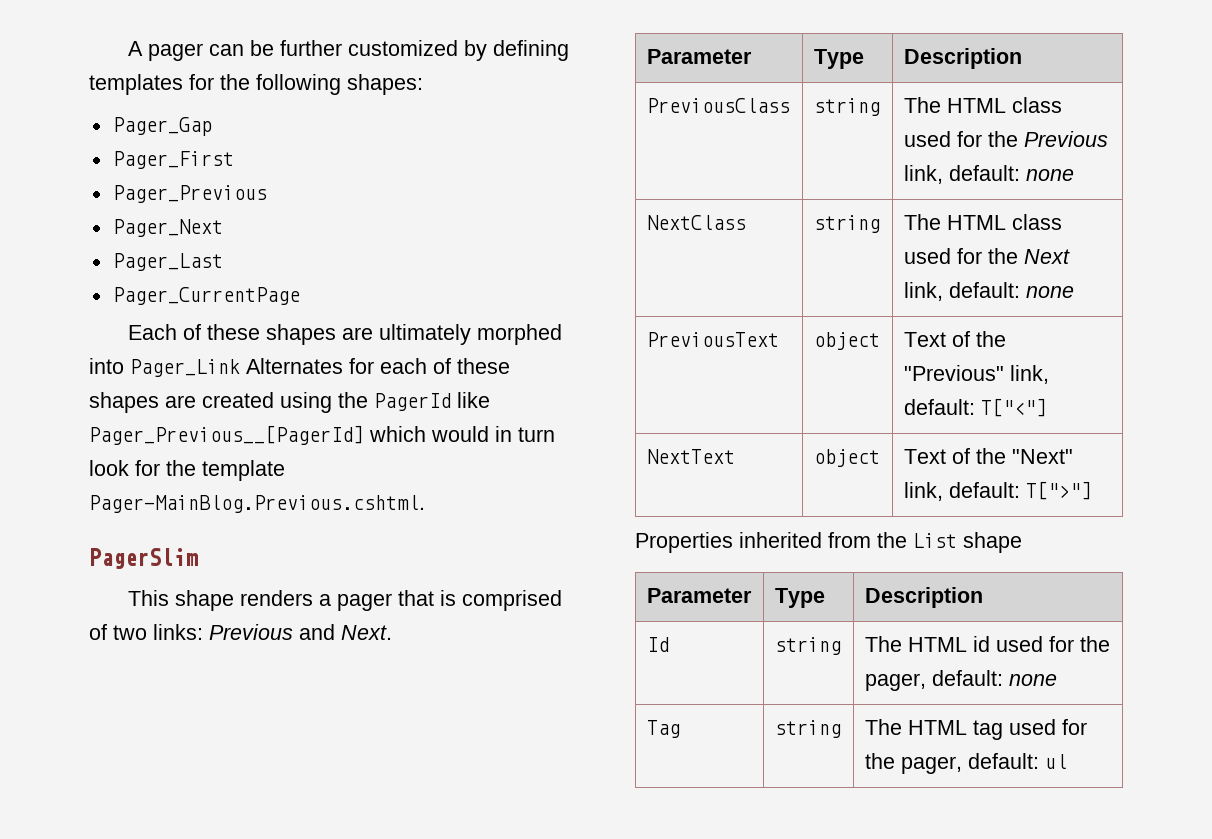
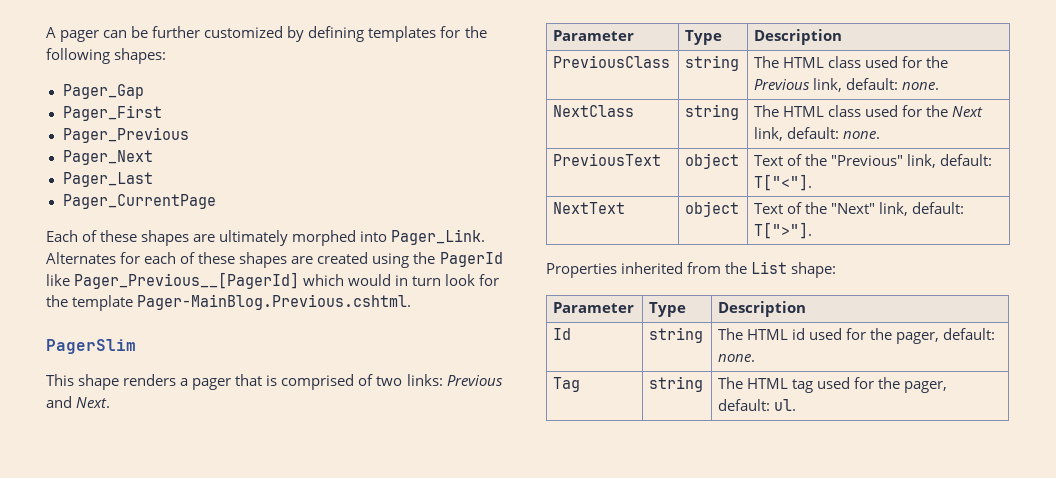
[130,359,240,377] Pager_Link -> [391,229,486,245] Pager_Link.
[948,165,1074,181] default: none -> [846,78,940,90] default: none.
[948,282,1074,298] default: none -> [787,127,881,139] default: none.
[980,398,1047,417] T["<"] -> [754,174,813,191] T["<"].
[1025,481,1092,500] T[">"] -> [754,222,813,239] T[">"].
[963,532,1022,553] shape -> [791,262,837,278] shape:
[931,670,1057,686] default: none -> [943,328,996,340] [718,354,756,362] default: none.
[1044,754,1067,769] ul -> [774,399,797,411] ul.

